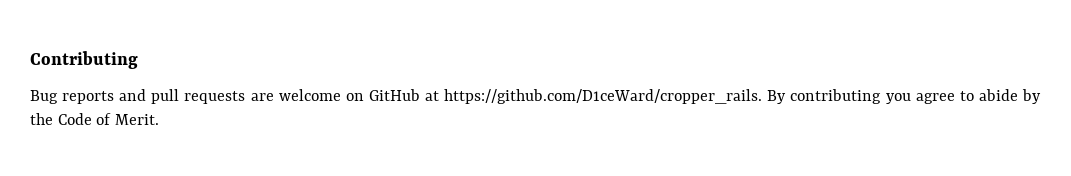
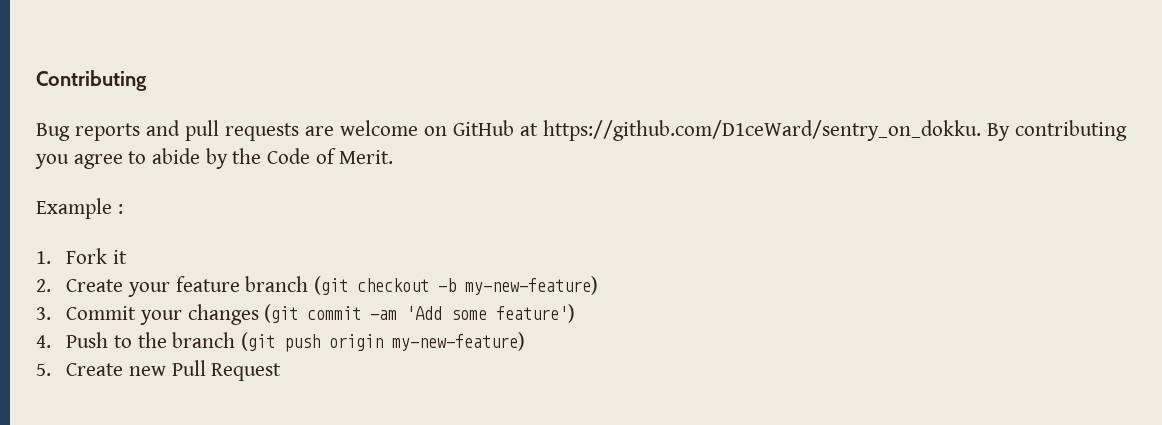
[444,89,763,104] https://github.com/D1ceWard/cropper_rails. -> [543,120,981,141] https://github.com/D1ceWard/sentry_on_dokku.
(160, 119) none -> [36,198,123,219] [36,248,127,264] [36,276,598,297] [36,304,576,325] [36,332,525,352] [36,360,282,381] // Example : // 1. Fork it // 2. Create your feature branch (git checkout -b my-new-feature) // 3. Commit your changes (git commit -am 'Add some feature') // 4. Push to the branch (git push origin my-new-feature) // 5. Create new Pull Request

